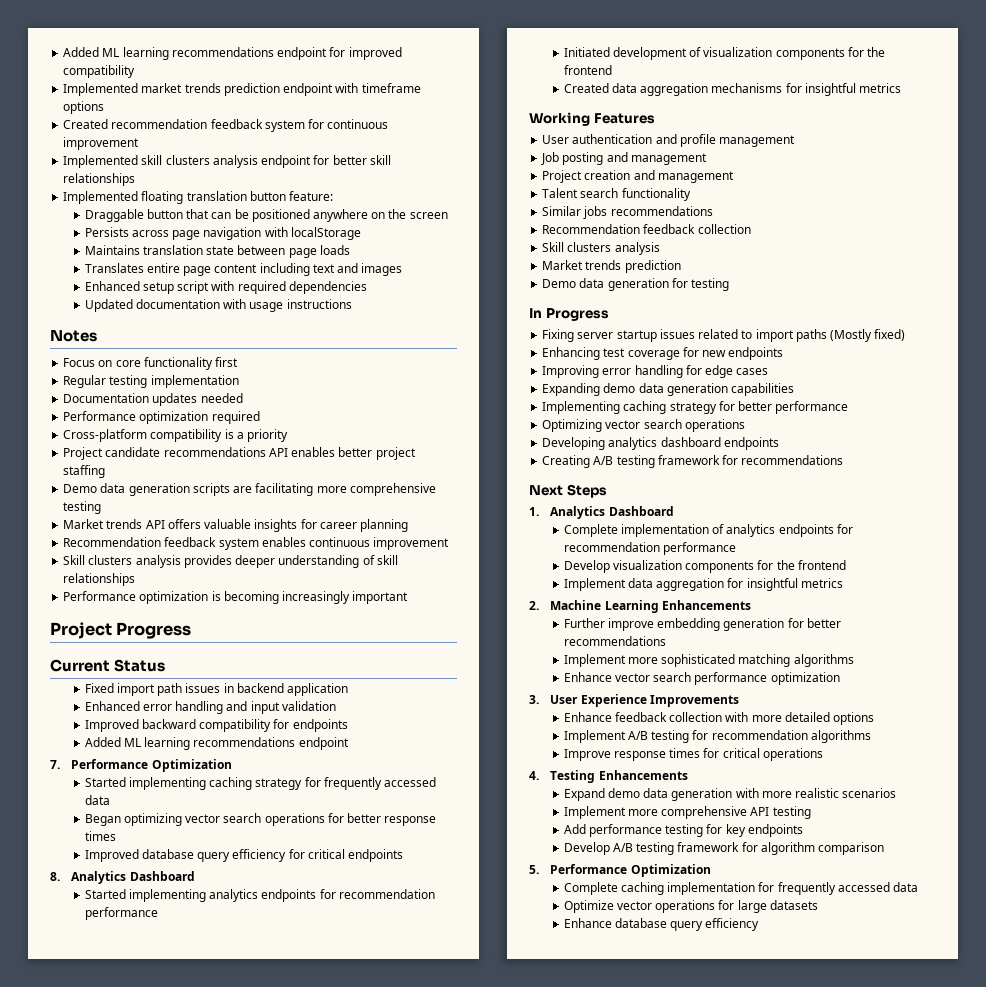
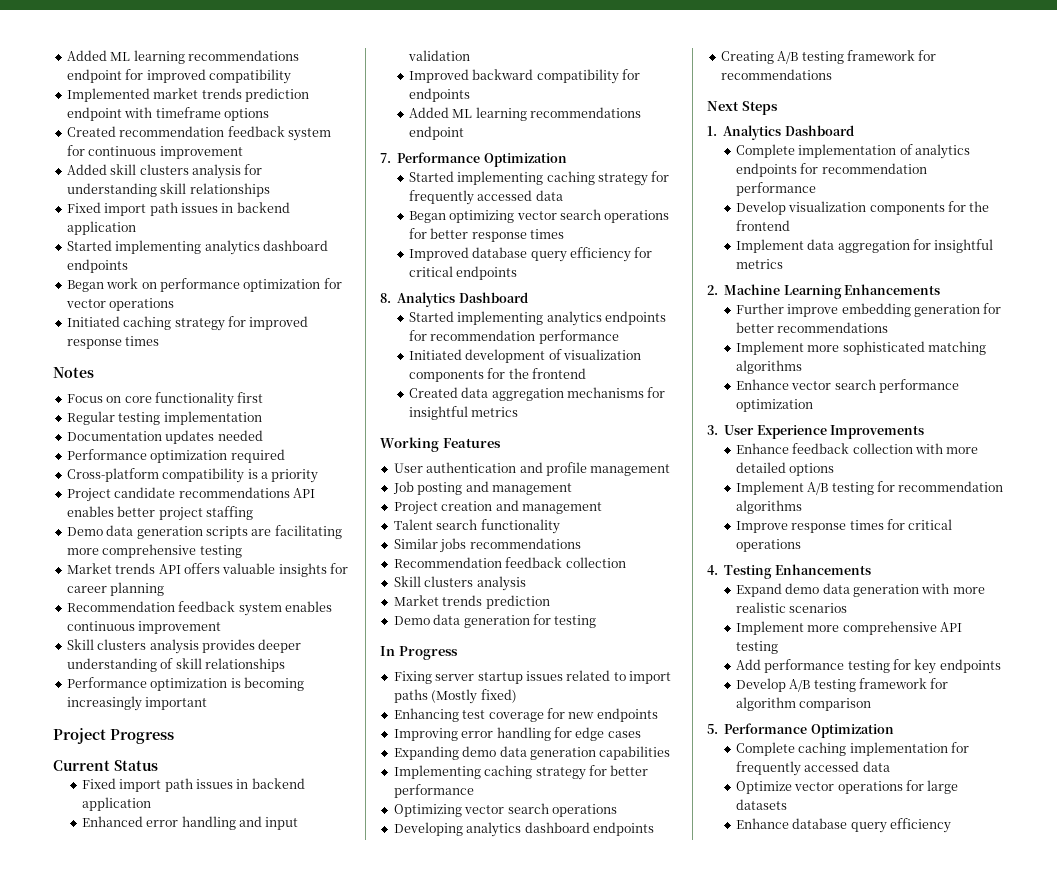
[63,155,139,168] Implemented -> [66,164,107,175] Added
[261,155,391,168] [63,173,136,186] [63,191,334,204] [84,209,448,222] [84,227,361,240] [84,245,350,258] [84,263,403,276] [84,281,367,294] [84,299,352,312] endpoint for better skill relationships // Implemented floating translation button feature: // Draggable button that can be positioned anywhere on the screen // Persists across page navigation with localStorage // Maintains translation state between page loads // Translates entire page content including text and images // Enhanced setup script with required dependencies // Updated documentation with usage instructions -> [244,164,263,175] [66,183,270,197] [66,202,290,216] [66,221,136,235] [66,240,328,255] [66,259,128,273] [66,278,342,292] [65,298,175,311] [66,316,309,331] [66,336,160,349] for understanding skill relationships // Fixed import path issues in backend application // Started implementing analytics dashboard endpoints // Began work on performance optimization for vector operations // Initiated caching strategy for improved response times

